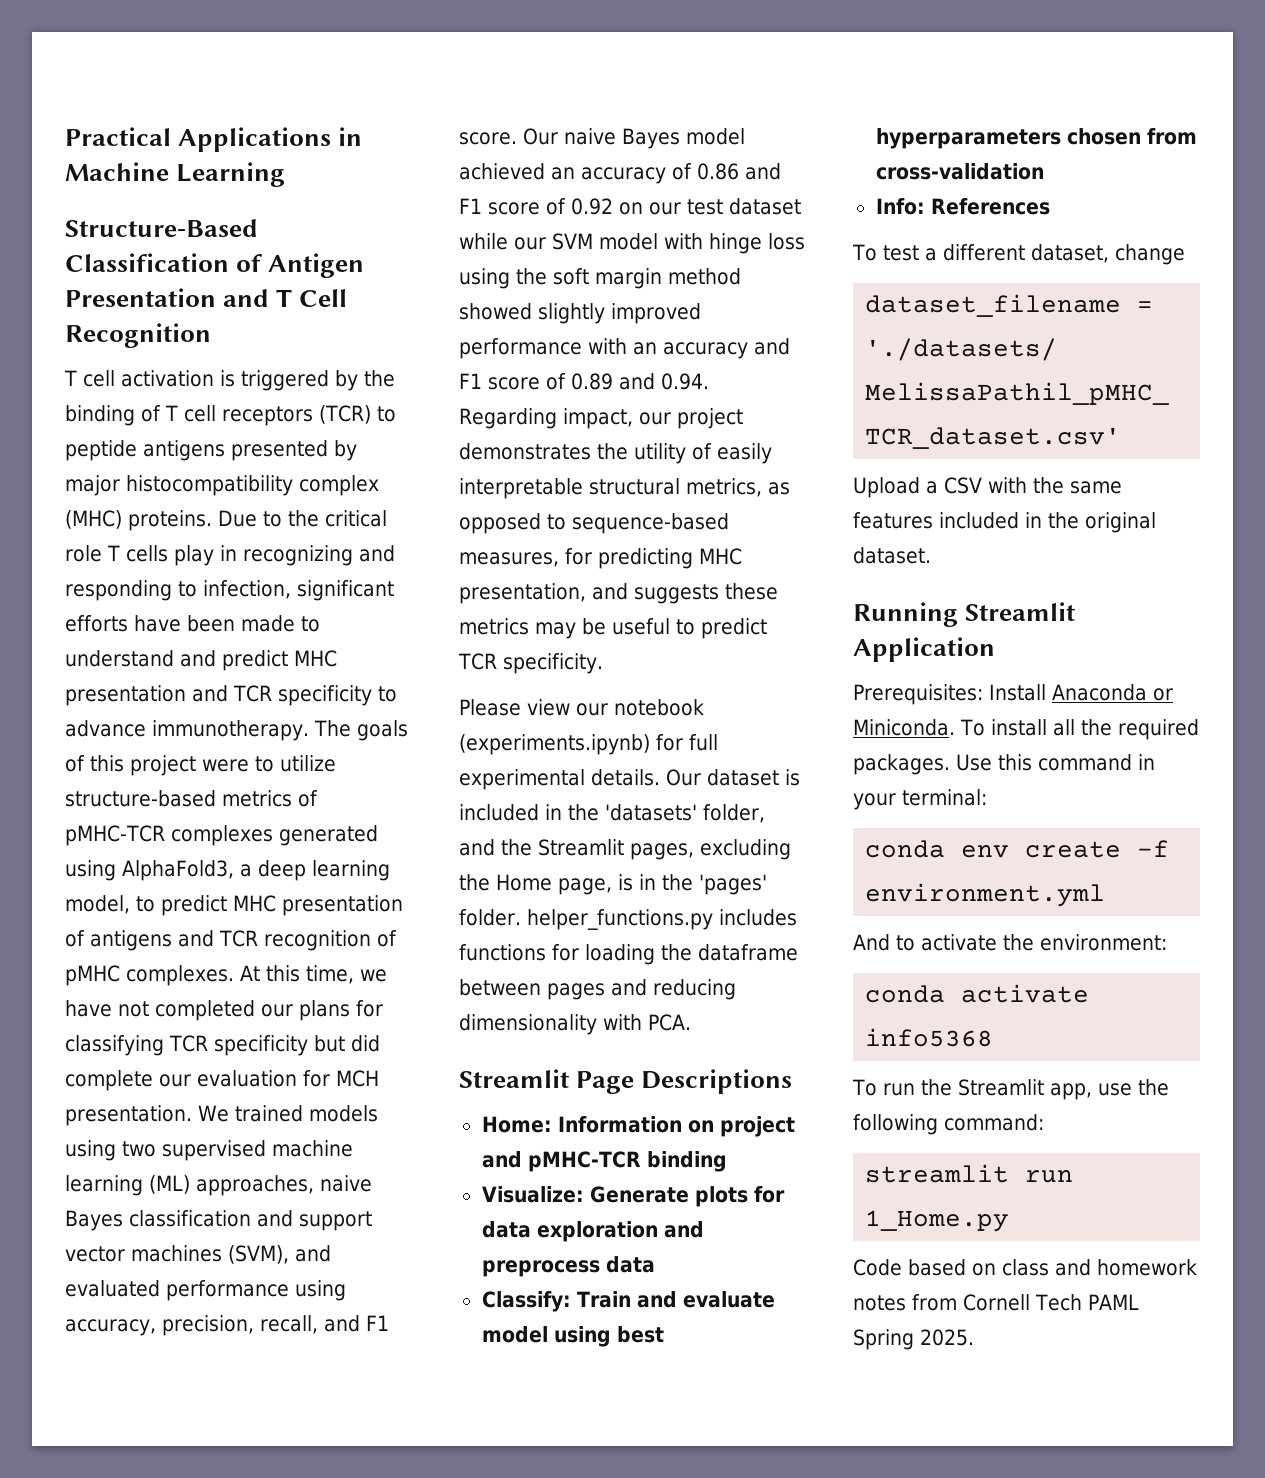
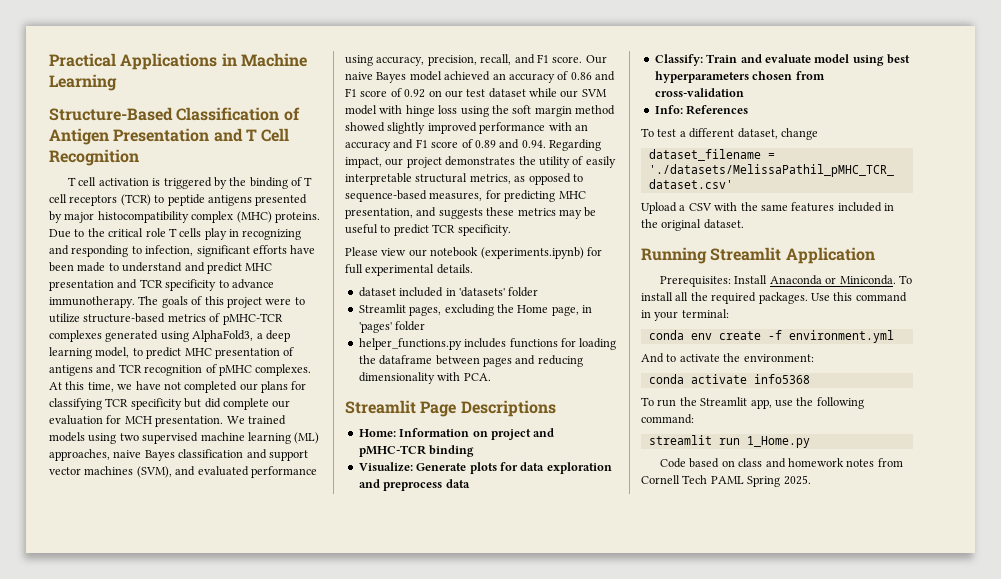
[666,769,800,786] [459,804,765,823] [459,839,532,856] Our dataset is included in the 'datasets' folder, and the -> [358,287,539,297] // dataset included in 'datasets' folder //
[618,874,767,895] [459,909,521,926] is in the 'pages' folder. -> [582,305,592,313] [358,321,426,333] in 'pages' folder //

